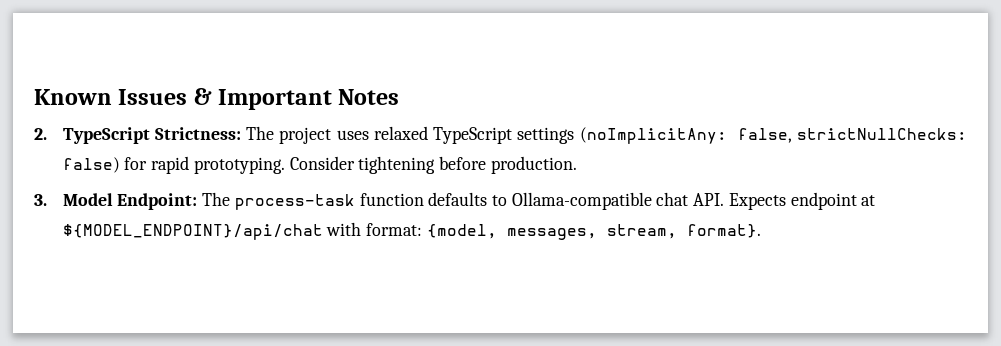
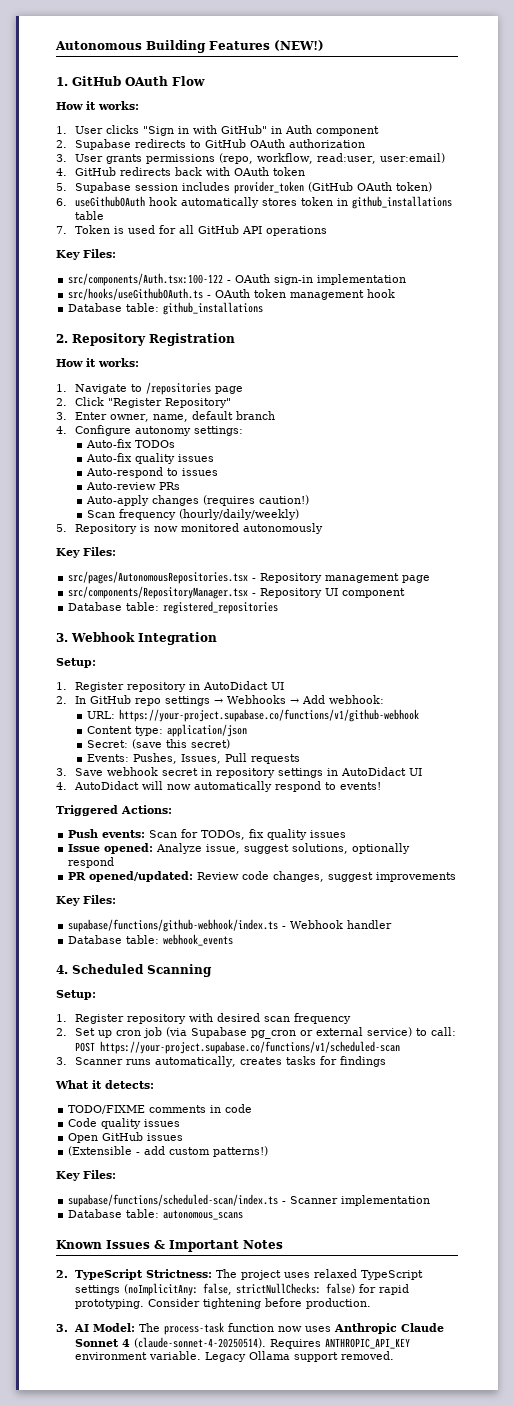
(34, 97) none -> [55,40,324,53] [56,76,205,86] [56,101,139,110] [56,125,379,136] [56,139,365,150] [56,153,445,164] [56,167,305,176] [56,181,432,194] [56,196,452,209] [74,211,104,220] [56,225,327,236] [56,249,116,260] [68,273,407,286] [68,288,396,300] [68,302,264,315] [56,333,235,346] [56,358,139,367] [56,382,243,395] [56,397,231,408] [56,411,275,422] [56,425,243,436] [85,439,175,448] [85,453,214,464] [85,467,218,478] [85,482,180,490] [85,495,309,506] [86,509,299,520] [56,523,323,534] [56,547,116,558] [68,571,431,584] [68,586,406,599] [68,601,279,614] [56,632,217,645] [56,658,96,668] [56,681,284,692] [56,695,384,706] [86,709,419,722] [86,724,247,737] [86,739,230,749] [86,753,300,764] [56,767,422,778] [56,781,381,792] [56,805,172,816] [68,829,347,840] [68,843,411,854] [68,857,115,868] [68,871,457,882] [56,895,116,906] [68,919,393,932] [68,934,234,946] [56,964,212,977] [56,990,96,1000] [56,1013,351,1024] [56,1027,456,1039] [74,1041,400,1054] [56,1056,386,1067] [55,1080,154,1089] [68,1104,253,1114] [68,1118,181,1129] [68,1132,184,1143] [68,1146,269,1157] [56,1170,116,1181] [68,1194,431,1207] [68,1209,244,1220] Autonomous Building Features (NEW!) // 1. GitHub OAuth Flow // How it works: // 1. User clicks "Sign in with GitHub" in Auth component // 2. Supabase redirects to GitHub OAuth authorization // 3. User grants permissions (repo, workflow, read:user, user:email) // 4. GitHub redirects back with OAuth token // 5. Supabase session includes provider_token (GitHub OAuth token) // 6. useGithubOAuth hook automatically stores token in github_installations table // 7. Token is used for all GitHub API operations // Key Files: // src/components/Auth.tsx:100-122 - OAuth sign-in implementation // src/hooks/useGithubOAuth.ts - OAuth token management hook // Database table: github_installations // 2. Repository Registration // How it works: // 1. Navigate to /repositories page // 2. Click "Register Repository" // 3. Enter owner, name, default branch // 4. Configure autonomy settings: // Auto-fix TODOs // Auto-fix quality issues // Auto-respond to issues // Auto-review PRs // Auto-apply changes (requires caution!) // Scan frequency (hourly/daily/weekly) // 5. Repository is now monitored autonomously // Key Files: // src/pages/AutonomousRepositories.tsx - Repository management page // src/components/RepositoryManager.tsx - Repository UI component // Database table: registered_repositories // 3. Webhook Integration // Setup: // 1. Register repository in AutoDidact UI // 2. In GitHub repo settings → Webhooks → Add webhook: // URL: https://your-project.supabase.co/functions/v1/github-webhook // Content type: application/json // Secret: (save this secret) // Events: Pushes, Issues, Pull requests // 3. Save webhook secret in repository settings in AutoDidact UI // 4. AutoDidact will now automatically respond to events! // Triggered Actions: // Push events: Scan for TODOs, fix quality issues // Issue opened: Analyze issue, suggest solutions, optionally respond // PR opened/updated: Review code changes, suggest improvements // Key Files: // supabase/functions/github-webhook/index.ts - Webhook handler // Database table: webhook_events // 4. Scheduled Scanning // Setup: // 1. Register repository with desired scan frequency // 2. Set up cron job (via Supabase pg_cron or external service) to call: POST https://your-project.supabase.co/functions/v1/scheduled-scan // 3. Scanner runs automatically, creates tasks for findings // What it detects: // TODO/FIXME comments in code // Code quality issues // Open GitHub issues // (Extensible - add custom patterns!) // Key Files: // supabase/functions/scheduled-scan/index.ts - Scanner implementation // Database table: autonomous_scans //
[62,193,198,210] Model Endpoint: -> [73,1323,135,1332] AI Model:
[428,192,876,210] [62,222,761,240] defaults to Ollama-compatible chat API. Expects endpoint at ${MODEL_ENDPOINT}/api/chat with format: {model, messages, stream, format}. -> [277,1323,444,1334] [74,1337,410,1349] [74,1351,394,1362] now uses Anthropic Claude Sonnet 4 (claude-sonnet-4-20250514). Requires ANTHROPIC_API_KEY environment variable. Legacy Ollama support removed.

